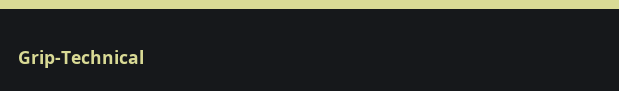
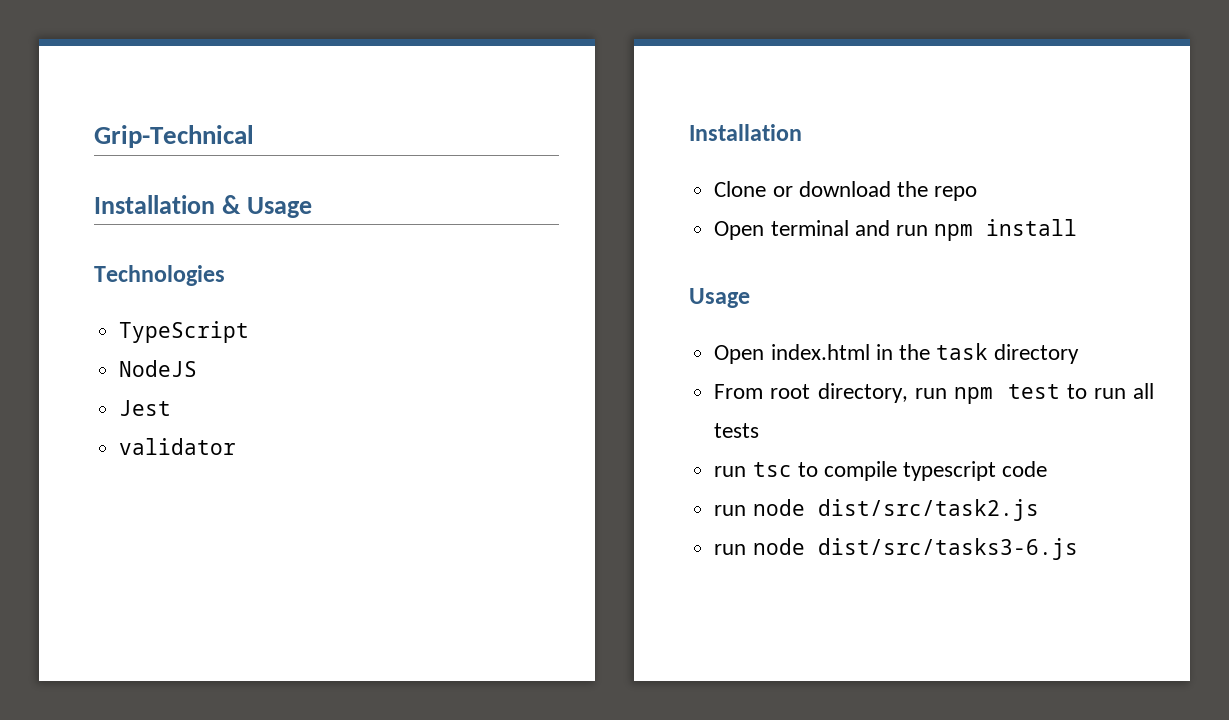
(144, 59) none -> [94,195,312,218] [94,265,225,286] [119,321,250,343] [119,360,198,377] [119,400,172,416] [119,438,237,455] [689,124,802,141] [714,181,978,201] [714,219,1078,241] [689,288,750,308] [714,343,1080,364] [714,383,1154,404] [714,423,760,438] [714,461,1048,481] [714,499,1039,521] [714,538,1078,560] // Installation & Usage // Technologies // TypeScript // NodeJS // Jest // validator // Installation // Clone or download the repo // Open terminal and run npm install // Usage // Open index.html in the task directory // From root directory, run npm test to run all tests // run tsc to compile typescript code // run node dist/src/task2.js // run node dist/src/tasks3-6.js

